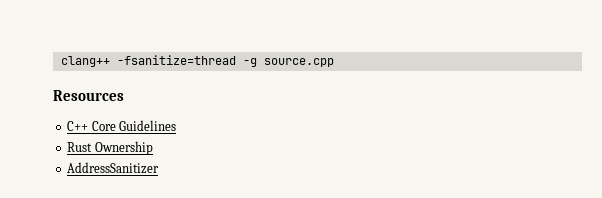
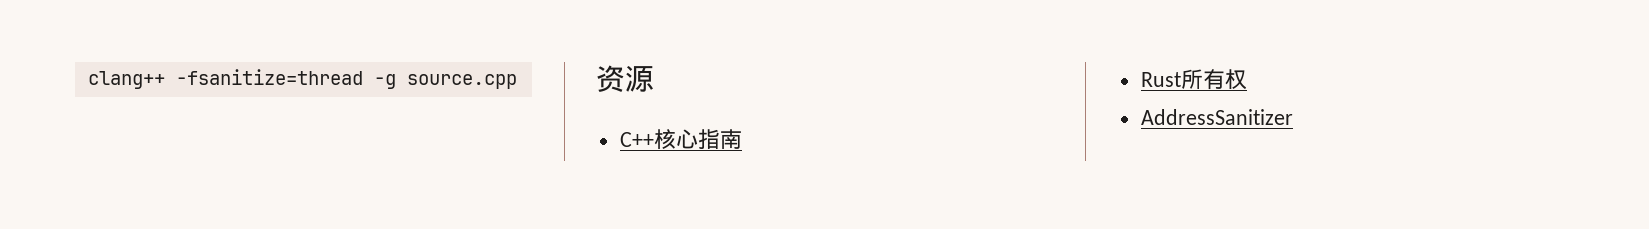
[53,90,124,101] Resources -> [596,65,654,92] 资源
[91,120,177,131] Core Guidelines -> [653,129,742,149] 核心指南
[94,141,153,155] Ownership -> [1180,69,1247,90] 所有权

